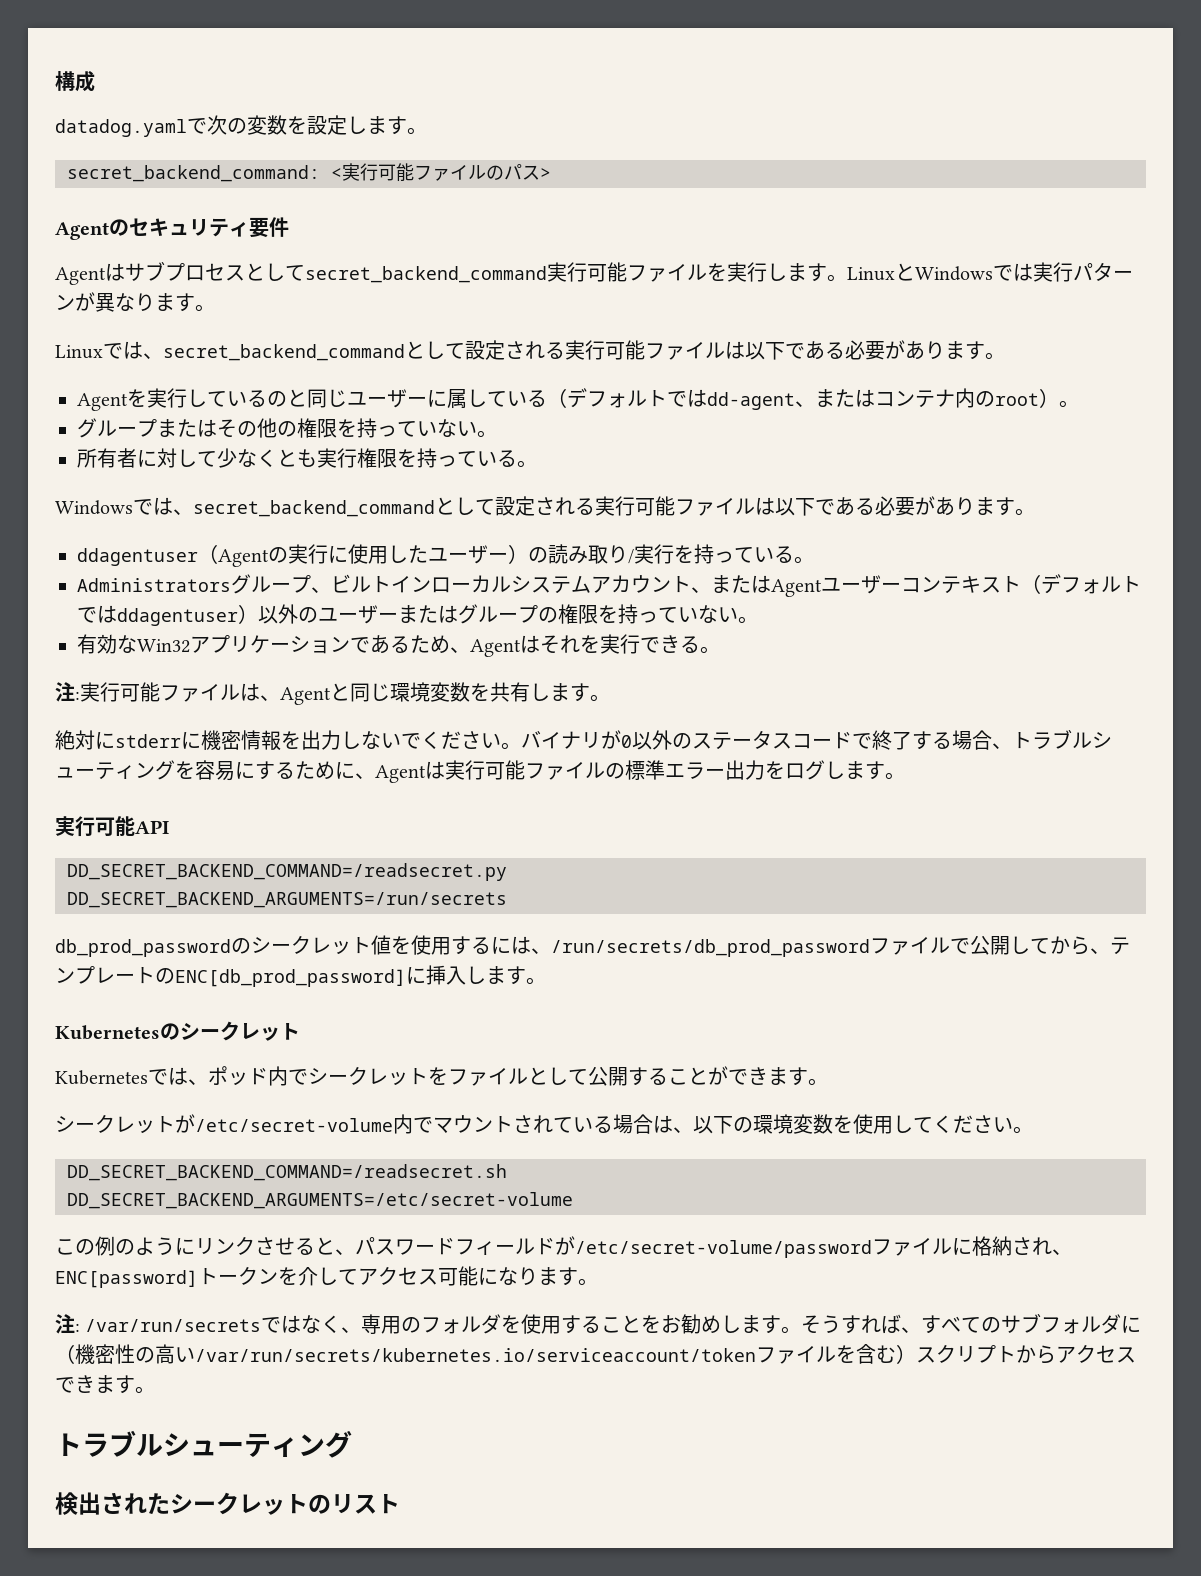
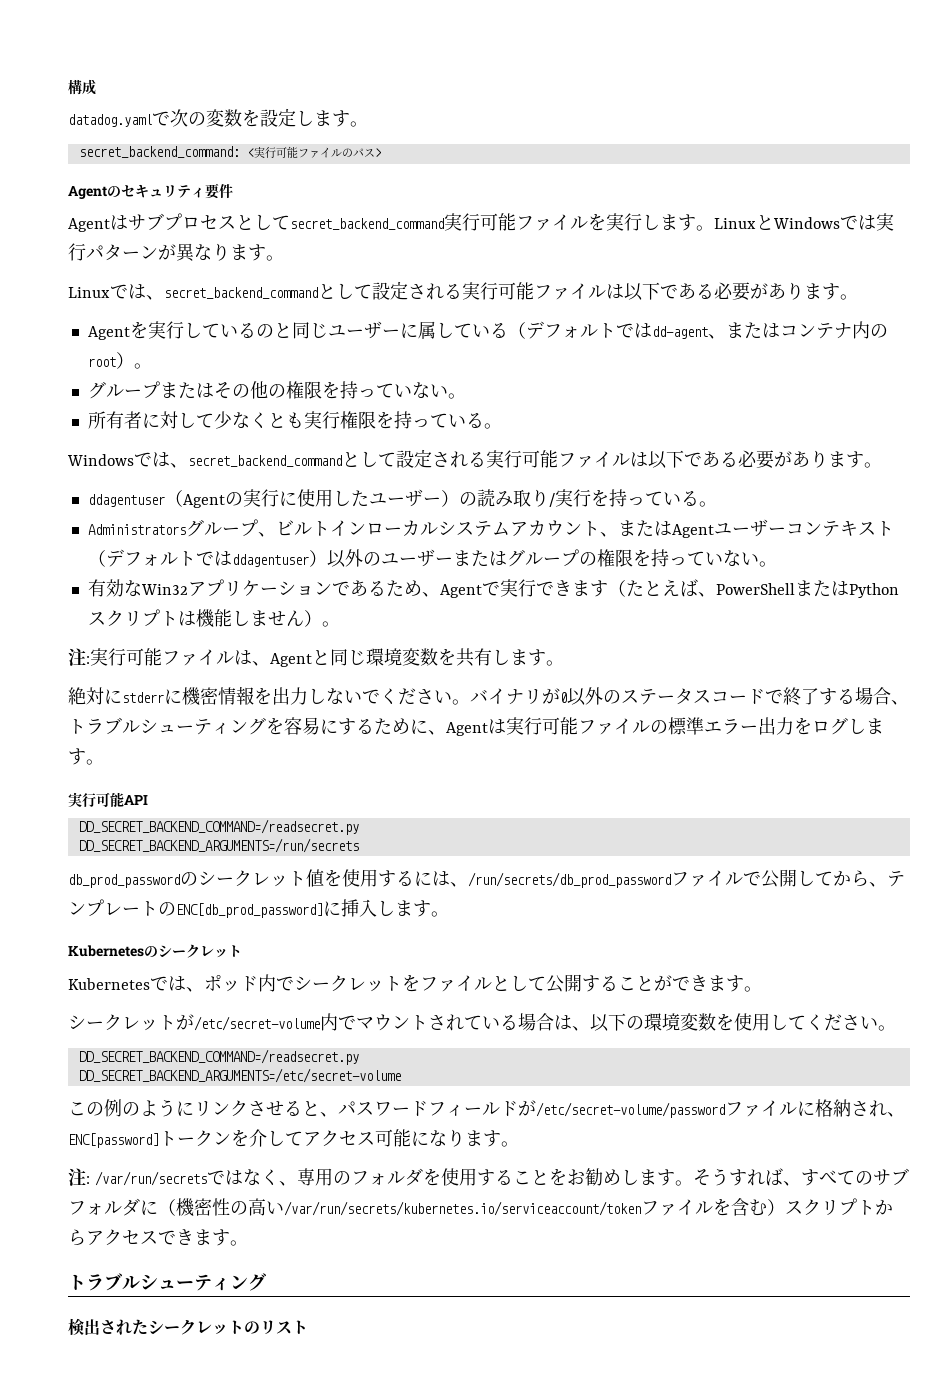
[520,634,700,654] はそれを実行できる -> [481,579,899,598] [87,609,322,628] で実行できます（たとえば、PowerShellまたはPythonスクリプトは機能しません）
[67,1164,507,1181] DD_SECRET_BACKEND_COMMAND=/readsecret.sh -> [78,1049,359,1065] DD_SECRET_BACKEND_COMMAND=/readsecret.py

